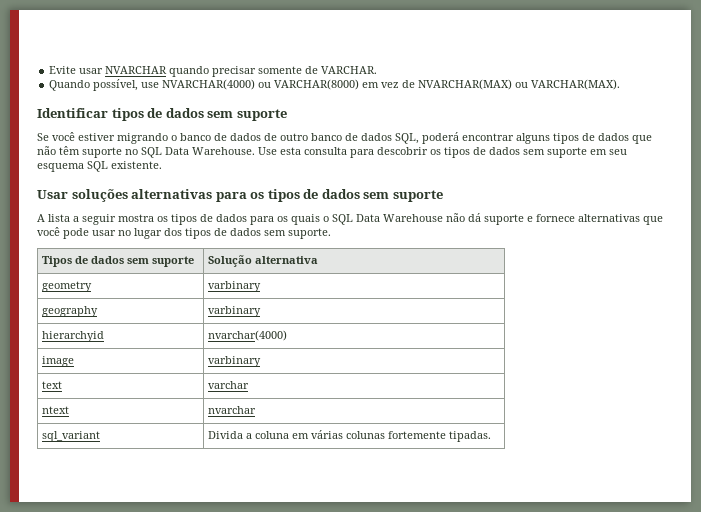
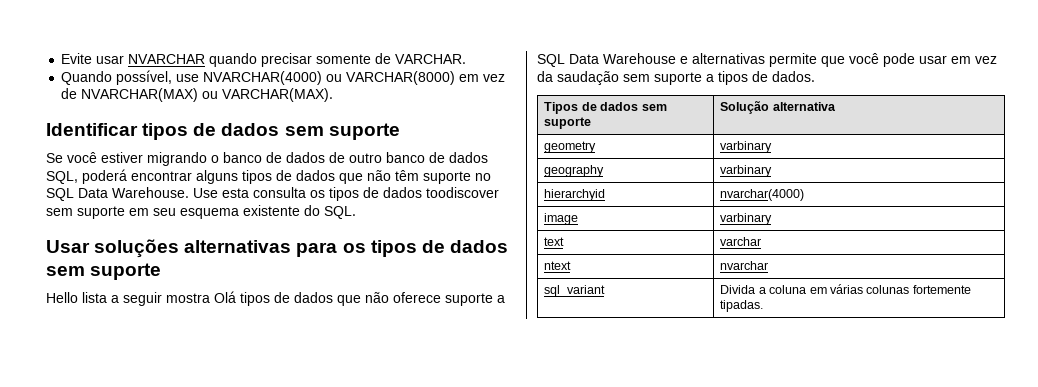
[350,147,520,158] para descobrir os tipos de dados -> [310,187,499,201] os tipos de dados toodiscover
[87,161,162,172] SQL existente. -> [243,205,356,219] existente do SQL.
[37,214,45,222] A -> [46,292,78,303] Hello
[157,213,663,225] [37,227,331,239] os tipos de dados para os quais o SQL Data Warehouse não dá suporte e fornece alternativas que você pode usar no lugar dos tipos de dados sem suporte. -> [214,291,505,306] [537,53,997,67] [537,71,815,85] Olá tipos de dados que não oferece suporte a SQL Data Warehouse e alternativas permite que você pode usar em vez da saudação sem suporte a tipos de dados.

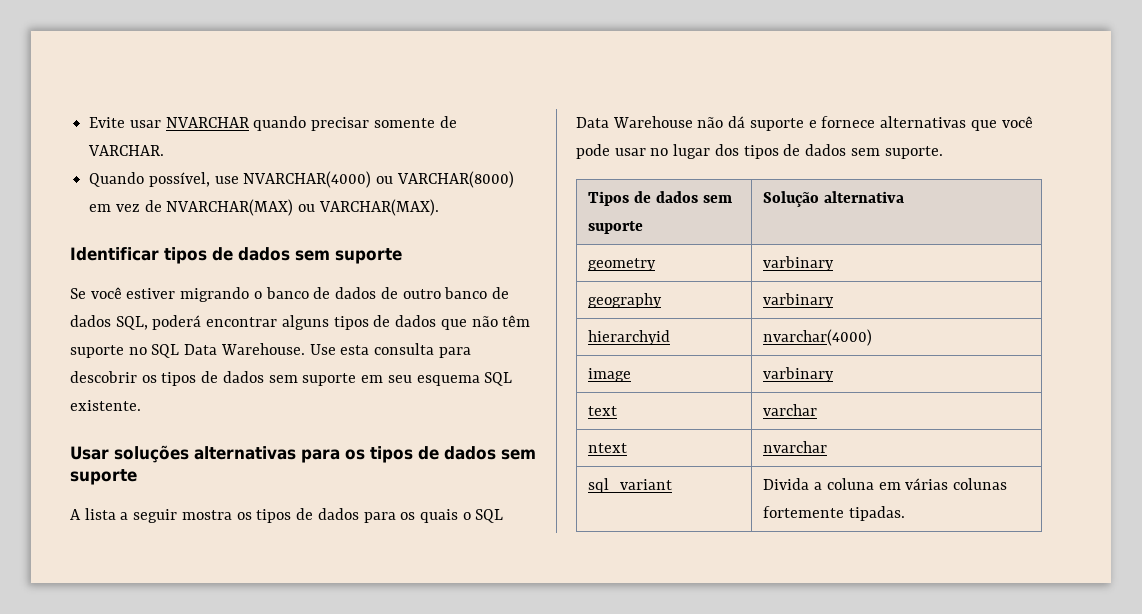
[310,187,499,201] os tipos de dados toodiscover -> [438,347,471,358] [70,371,264,386] para descobrir os tipos de dados
[243,205,356,219] existente do SQL. -> [484,372,513,386] [70,400,141,411] SQL existente.
[46,292,78,303] Hello -> [70,509,81,520] A
[214,291,505,306] [537,53,997,67] [537,71,815,85] Olá tipos de dados que não oferece suporte a SQL Data Warehouse e alternativas permite que você pode usar em vez da saudação sem suporte a tipos de dados. -> [236,508,504,523] [576,116,1033,131] [576,144,943,159] os tipos de dados para os quais o SQL Data Warehouse não dá suporte e fornece alternativas que você pode usar no lugar dos tipos de dados sem suporte.

